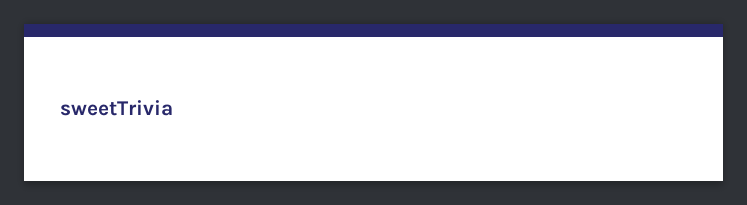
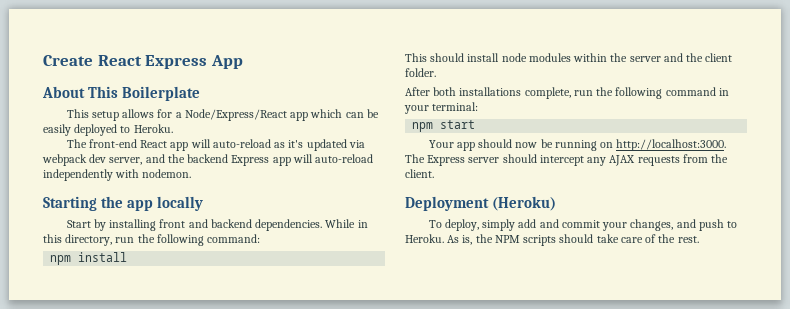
[60,100,173,116] sweetTrivia -> [43,55,243,69] [42,86,201,101] [66,109,379,121] [43,124,173,136] [66,139,365,151] [42,154,374,166] [43,169,192,181] [43,196,204,211] [66,219,368,231] [43,234,261,246] [50,252,128,265] [405,53,733,62] [405,68,436,77] [405,87,729,99] [404,102,479,114] [412,120,476,132] [428,139,727,151] [405,154,729,166] [405,169,434,178] [405,196,557,211] [428,219,738,231] [405,234,699,246] Create React Express App // About This Boilerplate // This setup allows for a Node/Express/React app which can be easily deployed to Heroku. // The front-end React app will auto-reload as it's updated via webpack dev server, and the backend Express app will auto-reload independently with nodemon. // Starting the app locally // Start by installing front and backend dependencies. While in this directory, run the following command: // npm install // This should install node modules within the server and the client folder. // After both installations complete, run the following command in your terminal: // npm start // Your app should now be running on http://localhost:3000. The Express server should intercept any AJAX requests from the client. // Deployment (Heroku) // To deploy, simply add and commit your changes, and push to Heroku. As is, the NPM scripts should take care of the rest.

